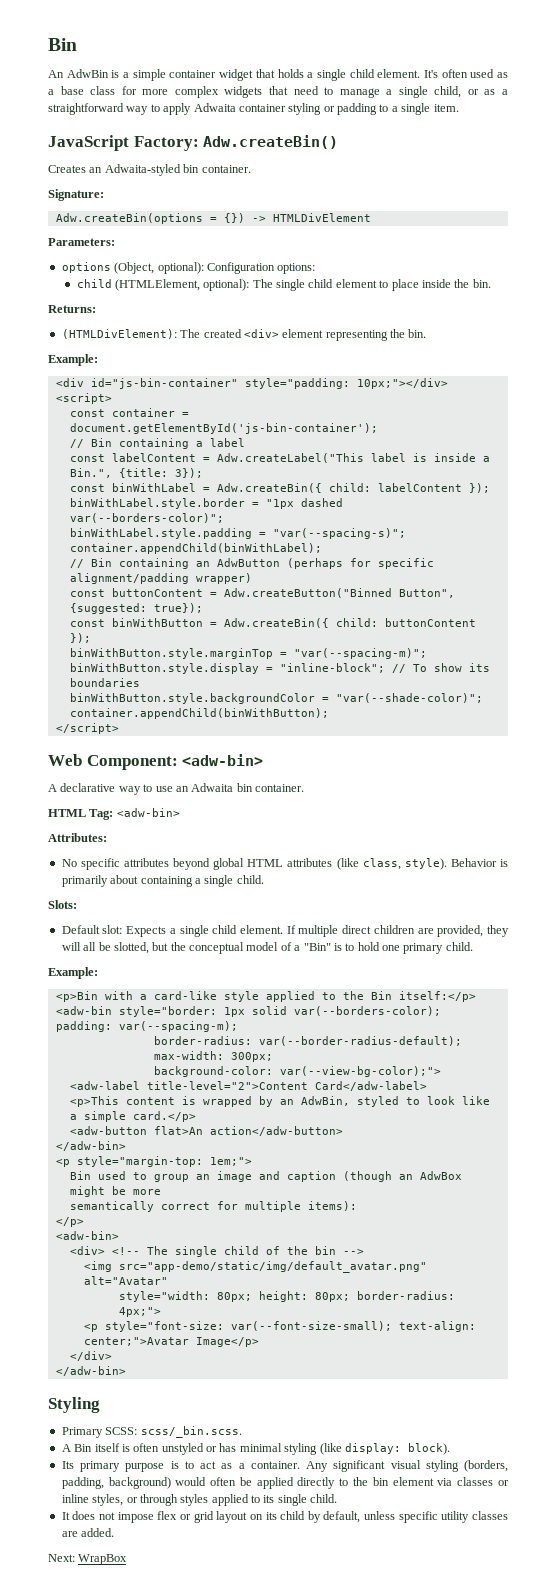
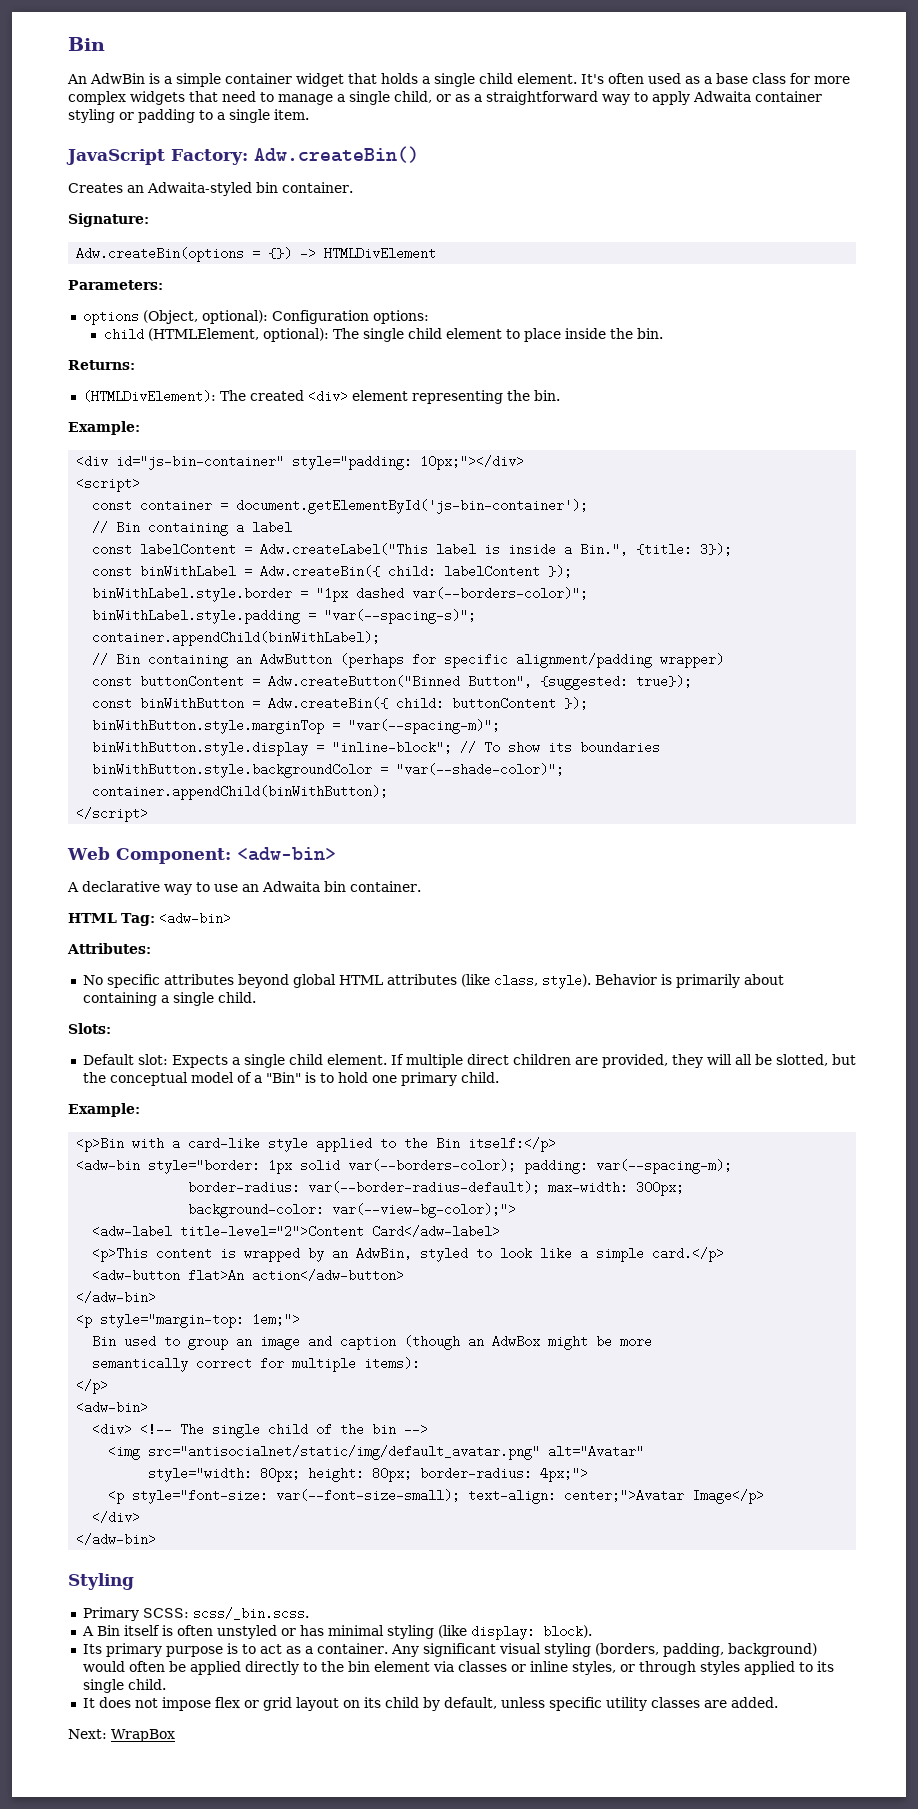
[118,1261,427,1273] src="app-demo/static/img/default_avatar.png" -> [148,1445,541,1460] src="antisocialnet/static/img/default_avatar.png"

